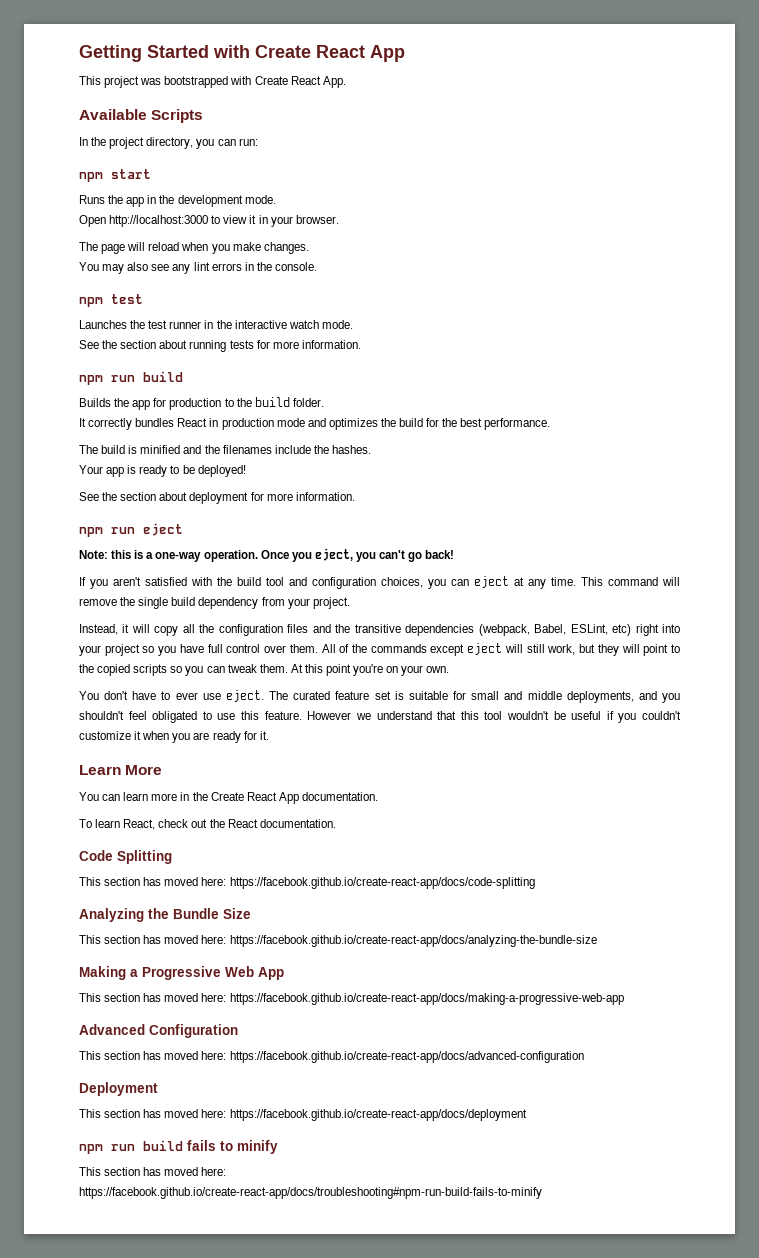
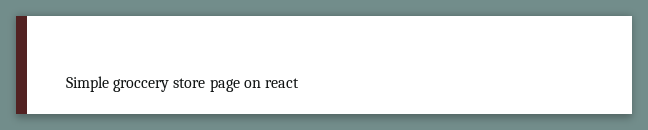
[79,45,405,62] [79,76,346,88] [79,109,204,123] [79,137,258,149] [79,169,151,182] [79,195,276,207] [79,215,339,227] [79,242,309,254] [79,262,317,274] [79,294,143,307] [79,320,353,329] [79,340,361,352] [79,371,183,385] [79,397,324,410] [79,418,551,430] [79,445,371,454] [79,465,246,477] [79,492,355,504] [79,523,183,537] [79,548,455,562] [79,576,680,589] [79,597,350,609] [79,624,680,636] [79,643,681,656] [79,664,450,676] [79,690,680,703] [79,711,681,723] [79,731,269,743] [79,765,163,775] [79,792,378,804] [79,819,336,830] [79,850,172,864] [79,877,535,889] [79,908,251,922] [79,935,597,947] [79,966,284,980] [79,993,624,1005] [79,1024,238,1038] [79,1051,584,1063] [79,1082,158,1096] [79,1109,527,1121] [79,1140,278,1154] [79,1167,227,1176] [79,1187,542,1199] Getting Started with Create React App // This project was bootstrapped with Create React App. // Available Scripts // In the project directory, you can run: // npm start // Runs the app in the development mode. // Open http://localhost:3000 to view it in your browser. // The page will reload when you make changes. // You may also see any lint errors in the console. // npm test // Launches the test runner in the interactive watch mode. // See the section about running tests for more information. // npm run build // Builds the app for production to the build folder. // It correctly bundles React in production mode and optimizes the build for the best performance. // The build is minified and the filenames include the hashes. // Your app is ready to be deployed! // See the section about deployment for more information. // npm run eject // Note: this is a one-way operation. Once you eject, you can't go back! // If you aren't satisfied with the build tool and configuration choices, you can eject at any time. This command will remove the single build dependency from your project. // Instead, it will copy all the configuration files and the transitive dependencies (webpack, Babel, ESLint, etc) right into your project so you have full control over them. All of the commands except eject will still work, but they will point to the copied scripts so you can tweak them. At this point you're on your own. // You don't have to ever use eject. The curated feature set is suitable for small and middle deployments, and you shouldn't feel obligated to use this feature. However we understand that this tool wouldn't be useful if you couldn't customize it when you are ready for it. // Learn More // You can learn more in the Create React App documentation. // To learn React, check out the React documentation. // Code Splitting // This section has moved here: https://facebook.github.io/create-react-app/docs/code-splitting // Analyzing the Bundle Size // This section has moved here: https://facebook.github.io/create-react-app/docs/analyzing-the-bundle-size // Making a Progressive Web App // This section has moved here: https://facebook.github.io/create-react-app/docs/making-a-progressive-web-app // Advanced Configuration // This section has moved here: https://facebook.github.io/create-react-app/docs/advanced-configuration // Deployment // This section has moved here: https://facebook.github.io/create-react-app/docs/deployment // npm run build fails to minify // This section has moved here: https://facebook.github.io/create-react-app/docs/troubleshooting#npm-run-build-fails-to-minify -> [66,76,299,92] Simple groccery store page on react

